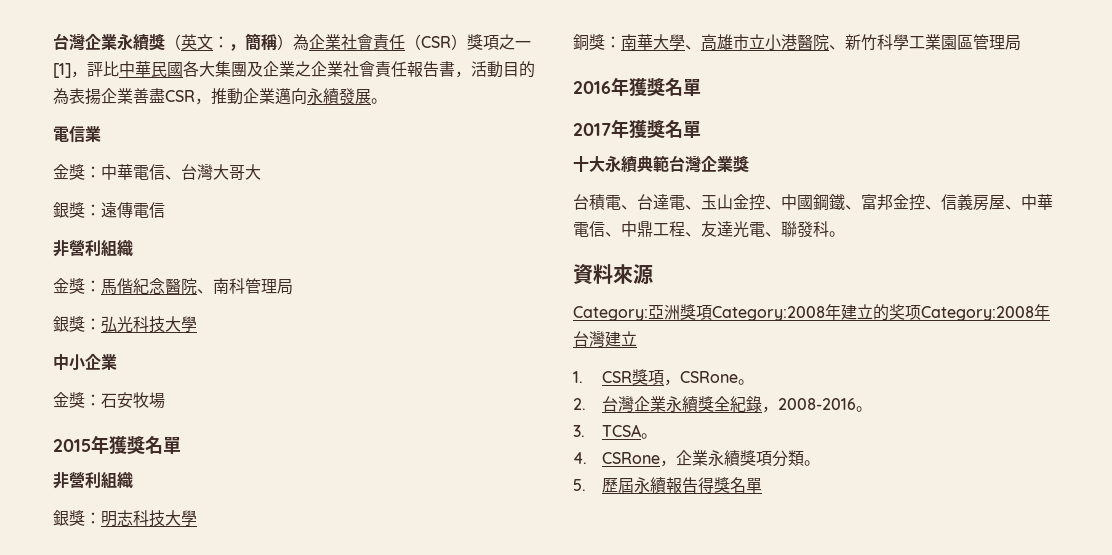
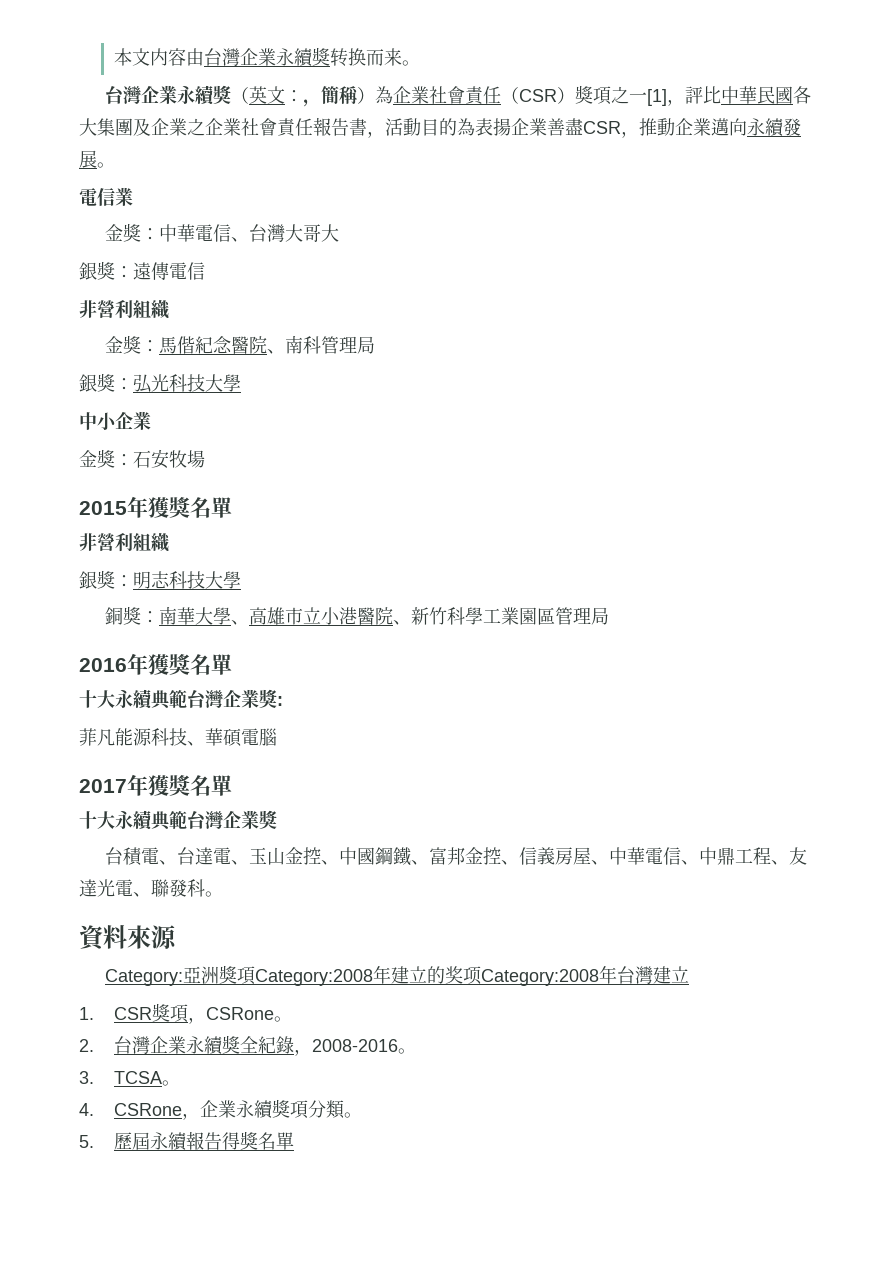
(53, 41) none -> [113,47,420,67] 本文内容由台灣企業永續獎转换而来。 //
(701, 87) none -> [79,689,283,710] [79,728,277,747] // 十大永續典範台灣企業獎: // 菲凡能源科技、華碩電腦

